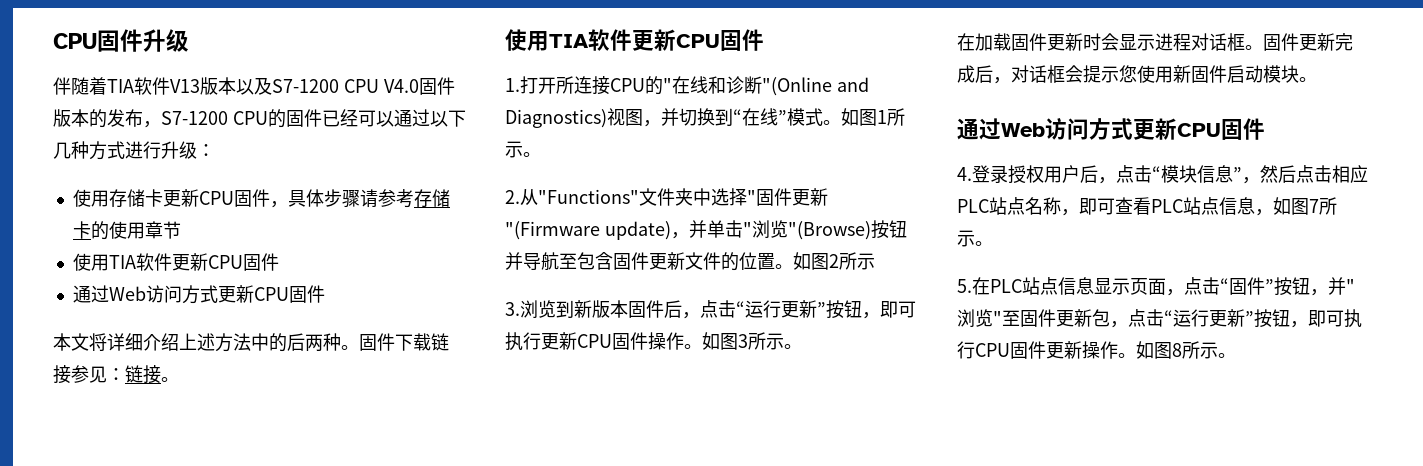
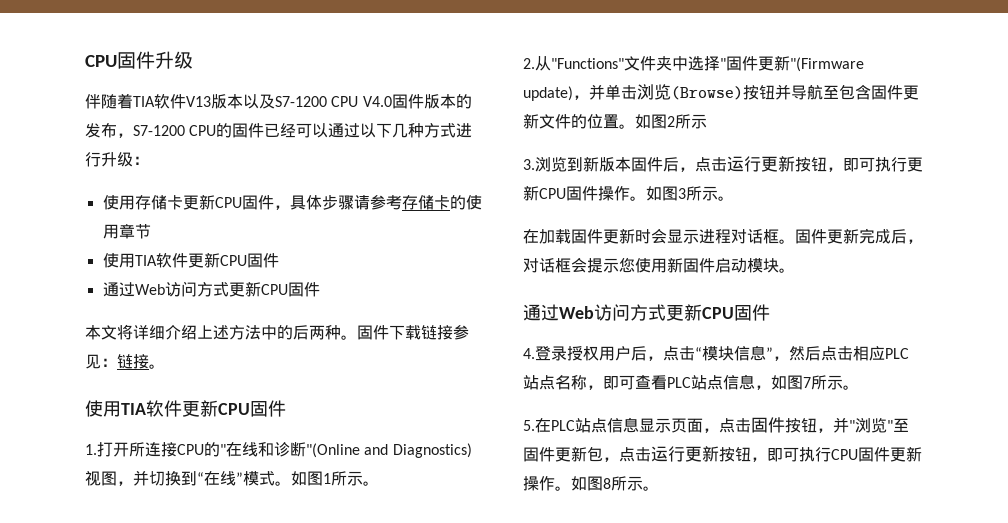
[742,220,871,240] "浏览"(Browse) -> [637,84,743,100] 浏览(Browse)
[736,300,826,318] “运行更新” -> [727,156,795,172] 运行更新
[1220,277,1274,295] “固件” -> [751,417,785,433] 固件
[1164,309,1254,327] “运行更新” -> [651,446,719,462] 运行更新

